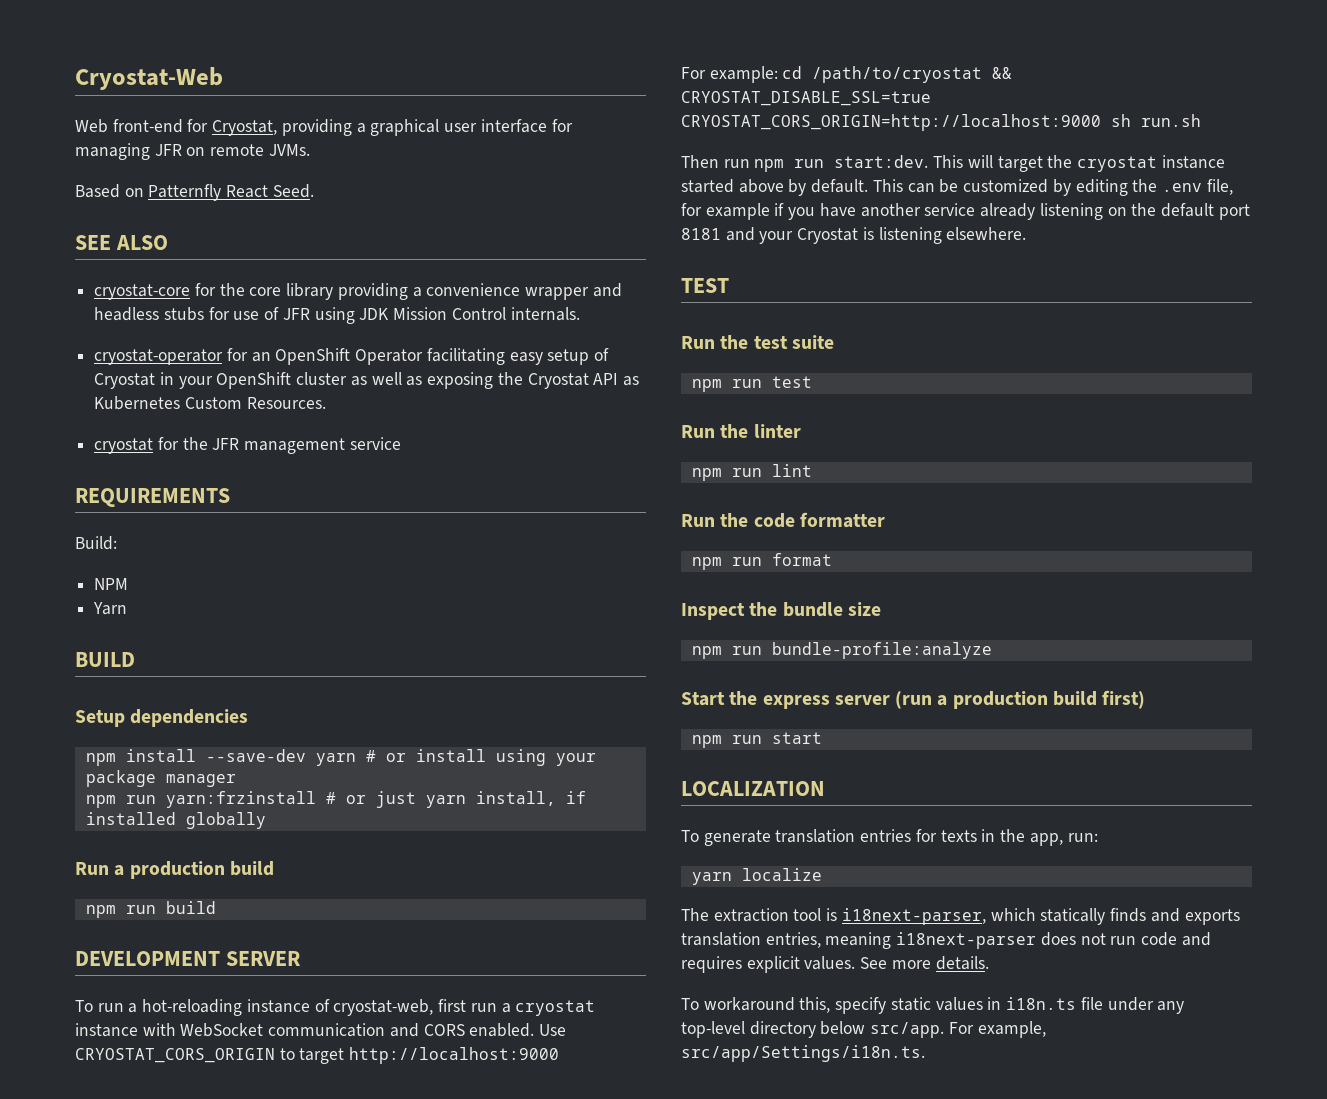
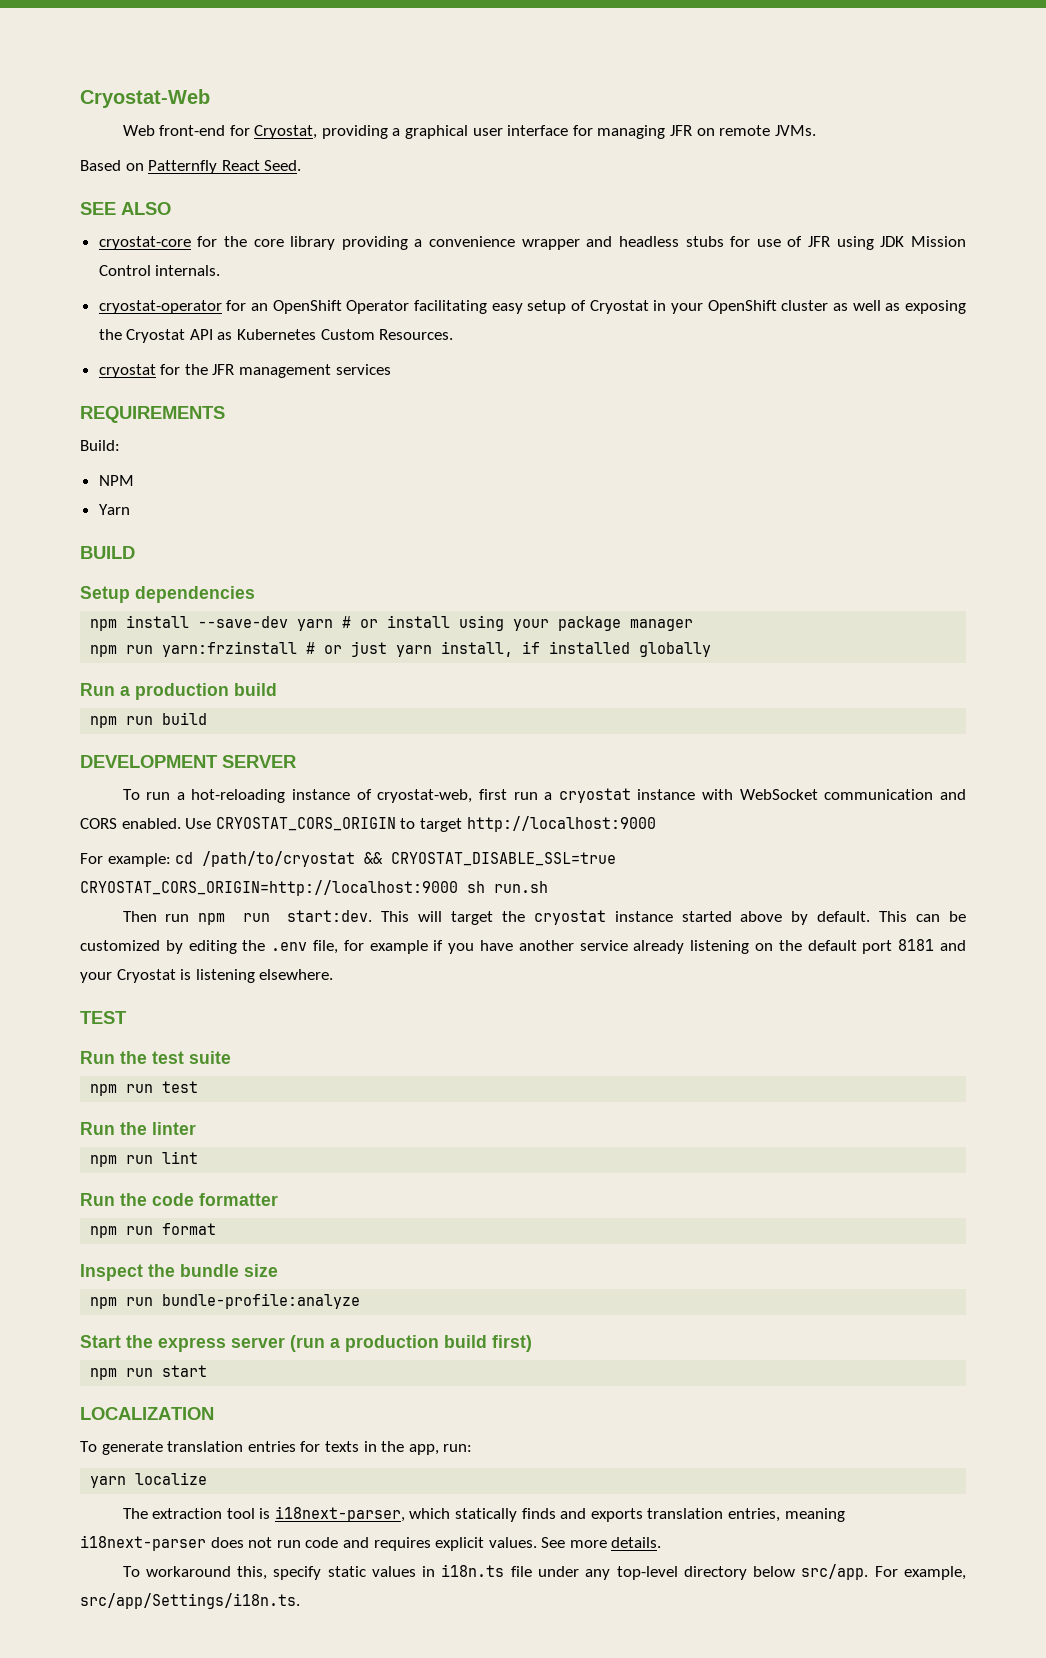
[349,437,401,450] service -> [335,364,391,375] services

